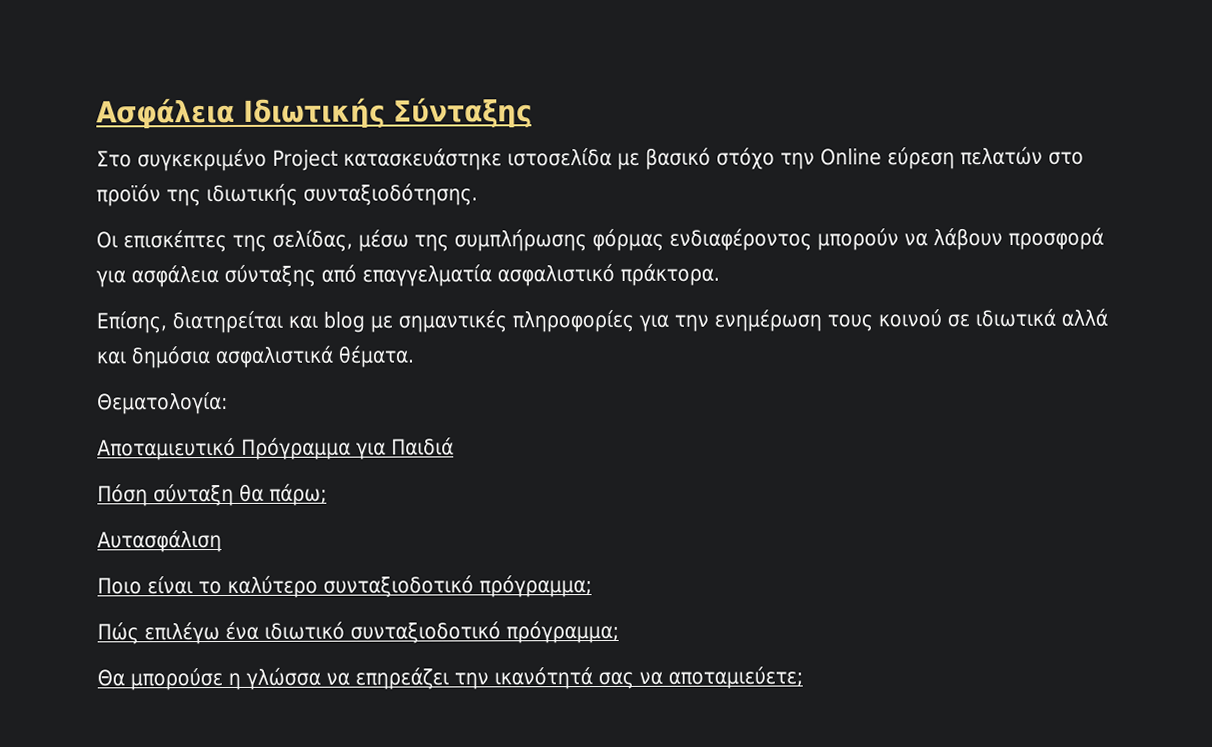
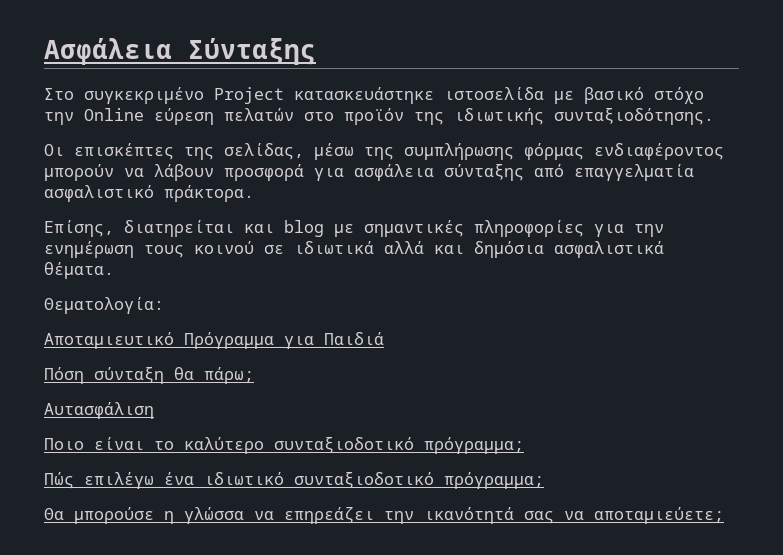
[243,97,385,129] Ιδιωτικής -> (172, 51) none

